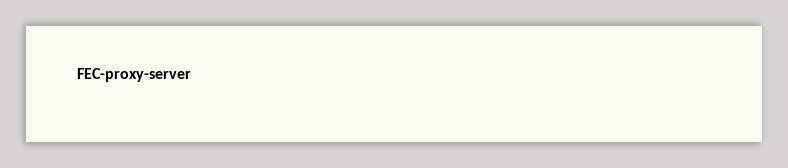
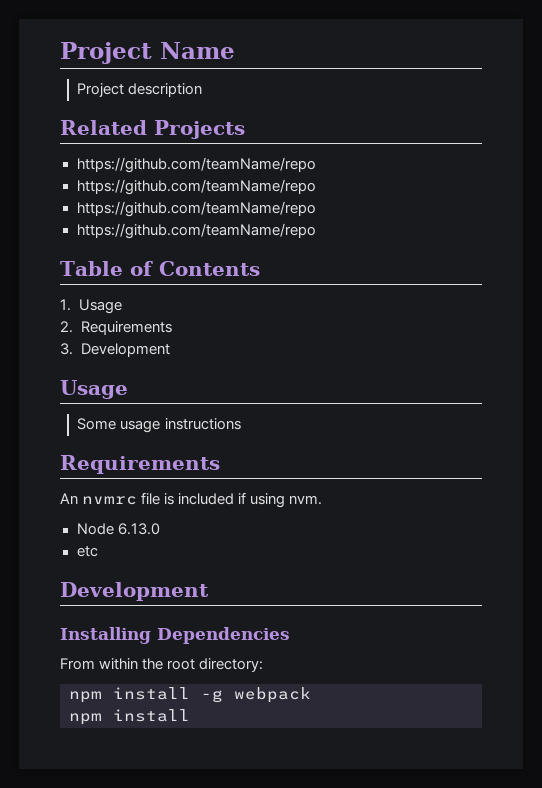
[77,68,191,82] FEC-proxy-server -> [60,42,235,64] [77,83,203,97] [60,120,245,139] [76,157,316,173] [76,179,316,195] [76,201,316,217] [76,223,316,239] [60,261,260,276] [60,299,122,314] [60,321,172,335] [60,343,170,357] [60,380,128,399] [77,418,241,433] [60,455,220,474] [60,492,323,508] [76,523,160,535] [76,546,98,557] [60,582,209,601] [60,627,290,644] [60,658,264,672] [69,687,311,703] [69,709,190,725] Project Name // Project description // Related Projects // https://github.com/teamName/repo // https://github.com/teamName/repo // https://github.com/teamName/repo // https://github.com/teamName/repo // Table of Contents // 1. Usage // 2. Requirements // 3. Development // Usage // Some usage instructions // Requirements // An nvmrc file is included if using nvm. // Node 6.13.0 // etc // Development // Installing Dependencies // From within the root directory: // npm install -g webpack // npm install

